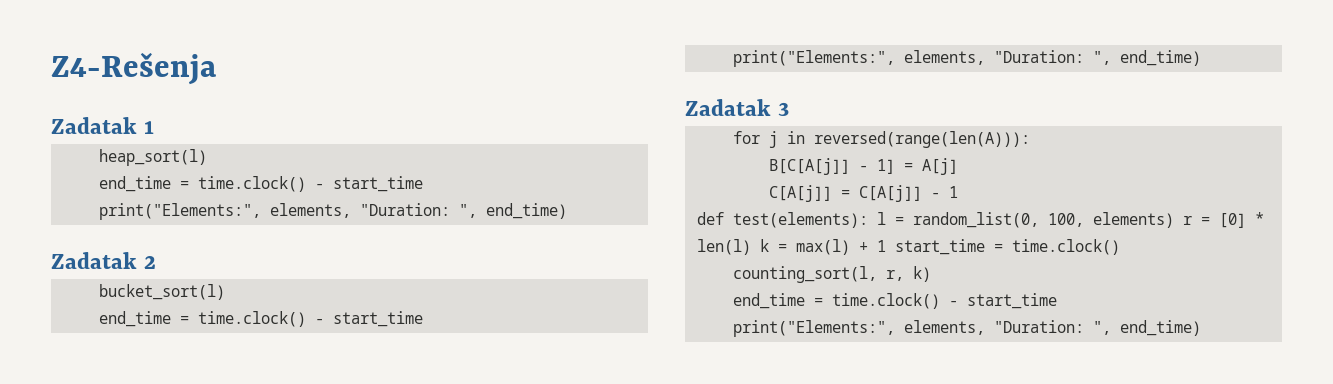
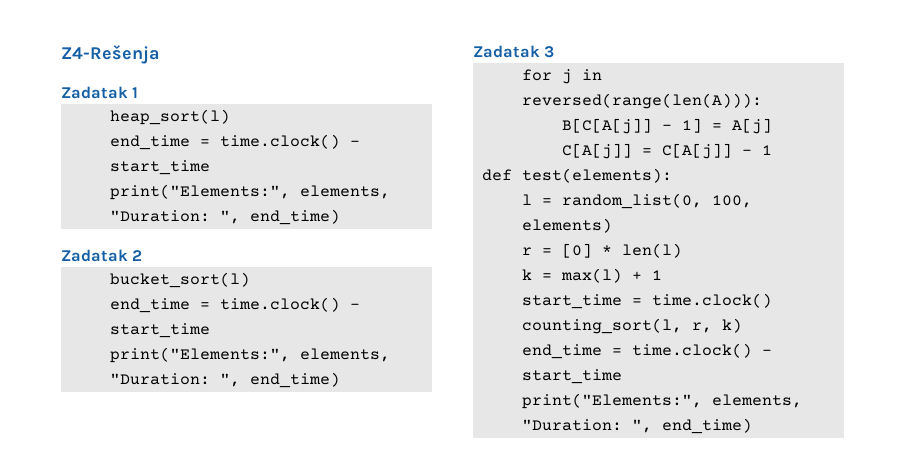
(868, 220) none -> (672, 175) //
(1174, 220) none -> (612, 225) //
(751, 247) none -> (682, 250) //
(886, 246) none -> (662, 275) //

